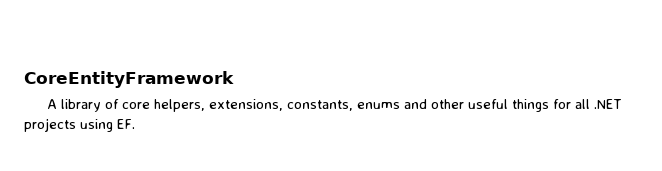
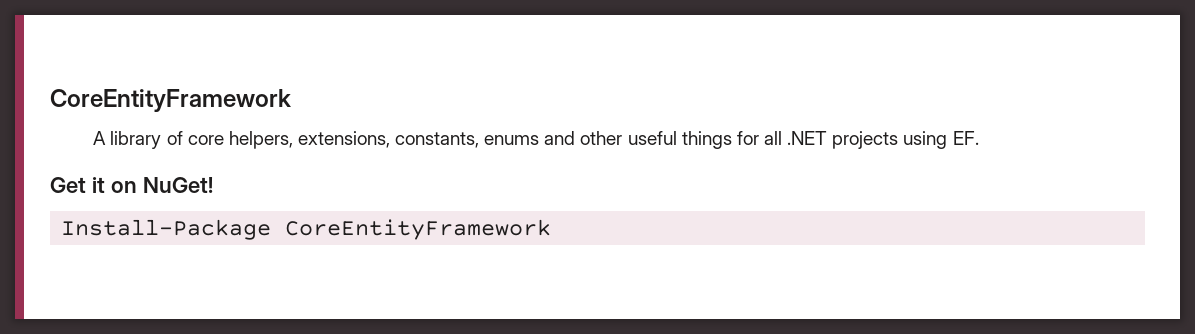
(135, 124) none -> [50,177,213,193] [61,219,552,240] // Get it on NuGet! // Install-Package CoreEntityFramework

